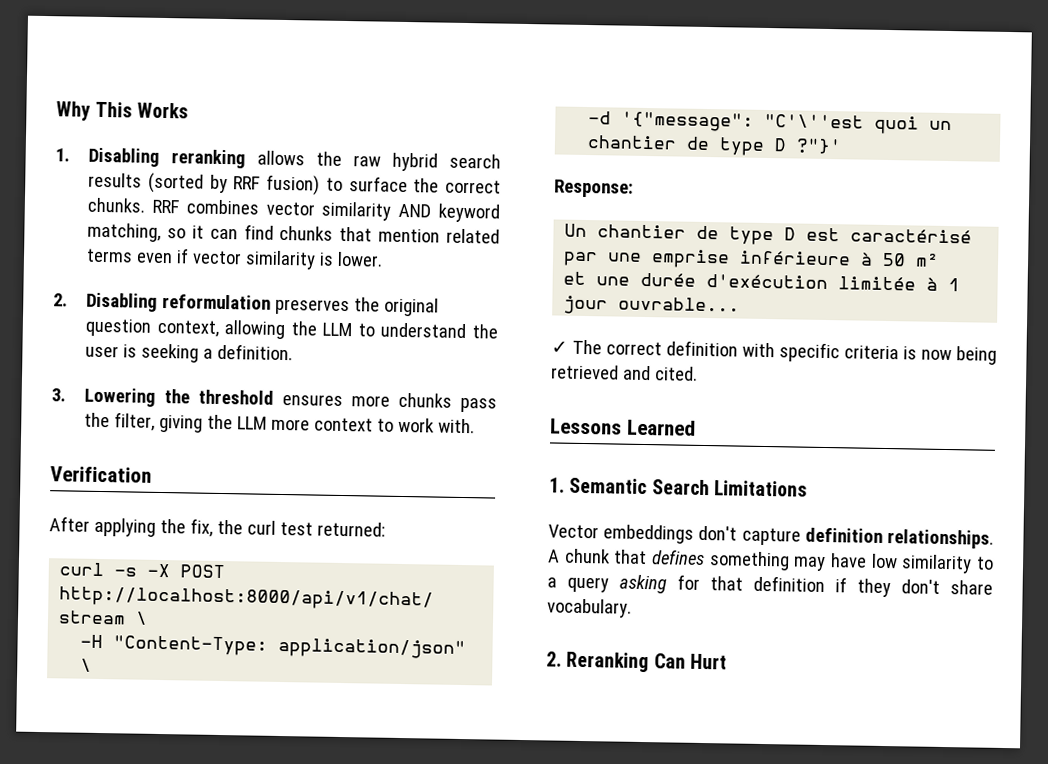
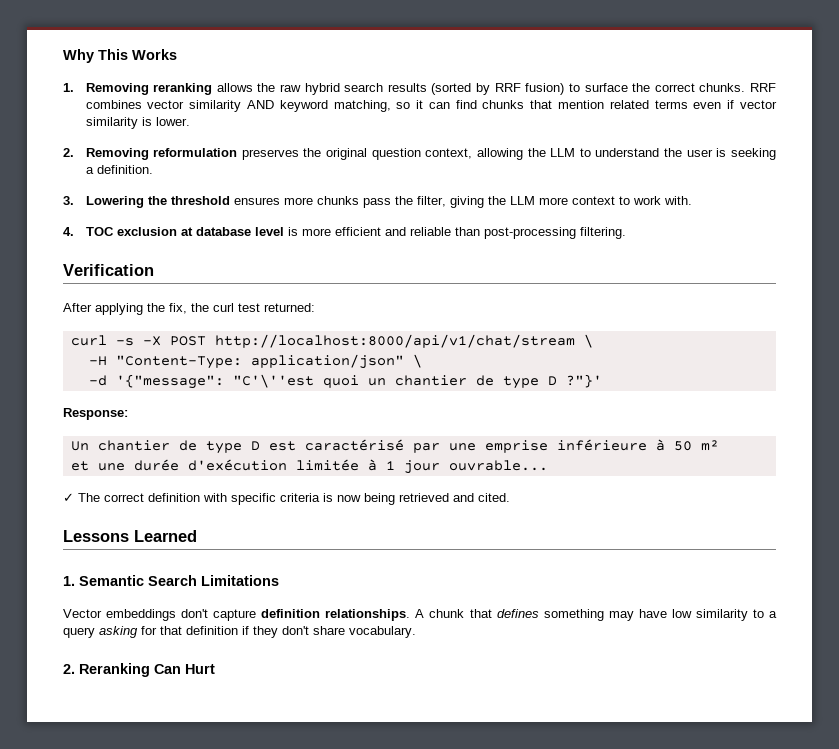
[88,147,161,167] Disabling -> [85,83,149,95] Removing
[86,292,159,312] Disabling -> [85,148,149,160] Removing
(476, 426) none -> [63,227,626,239] // 4. TOC exclusion at database level is more efficient and reliable than post-processing filtering.

